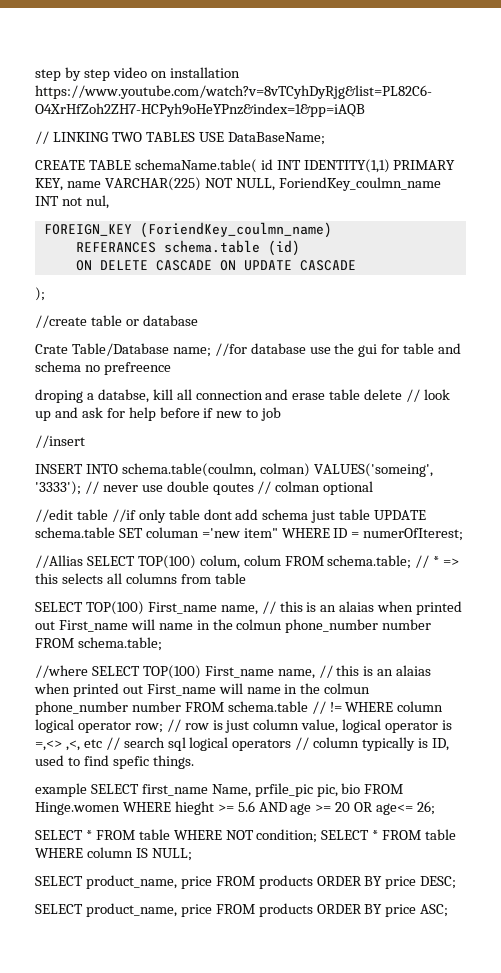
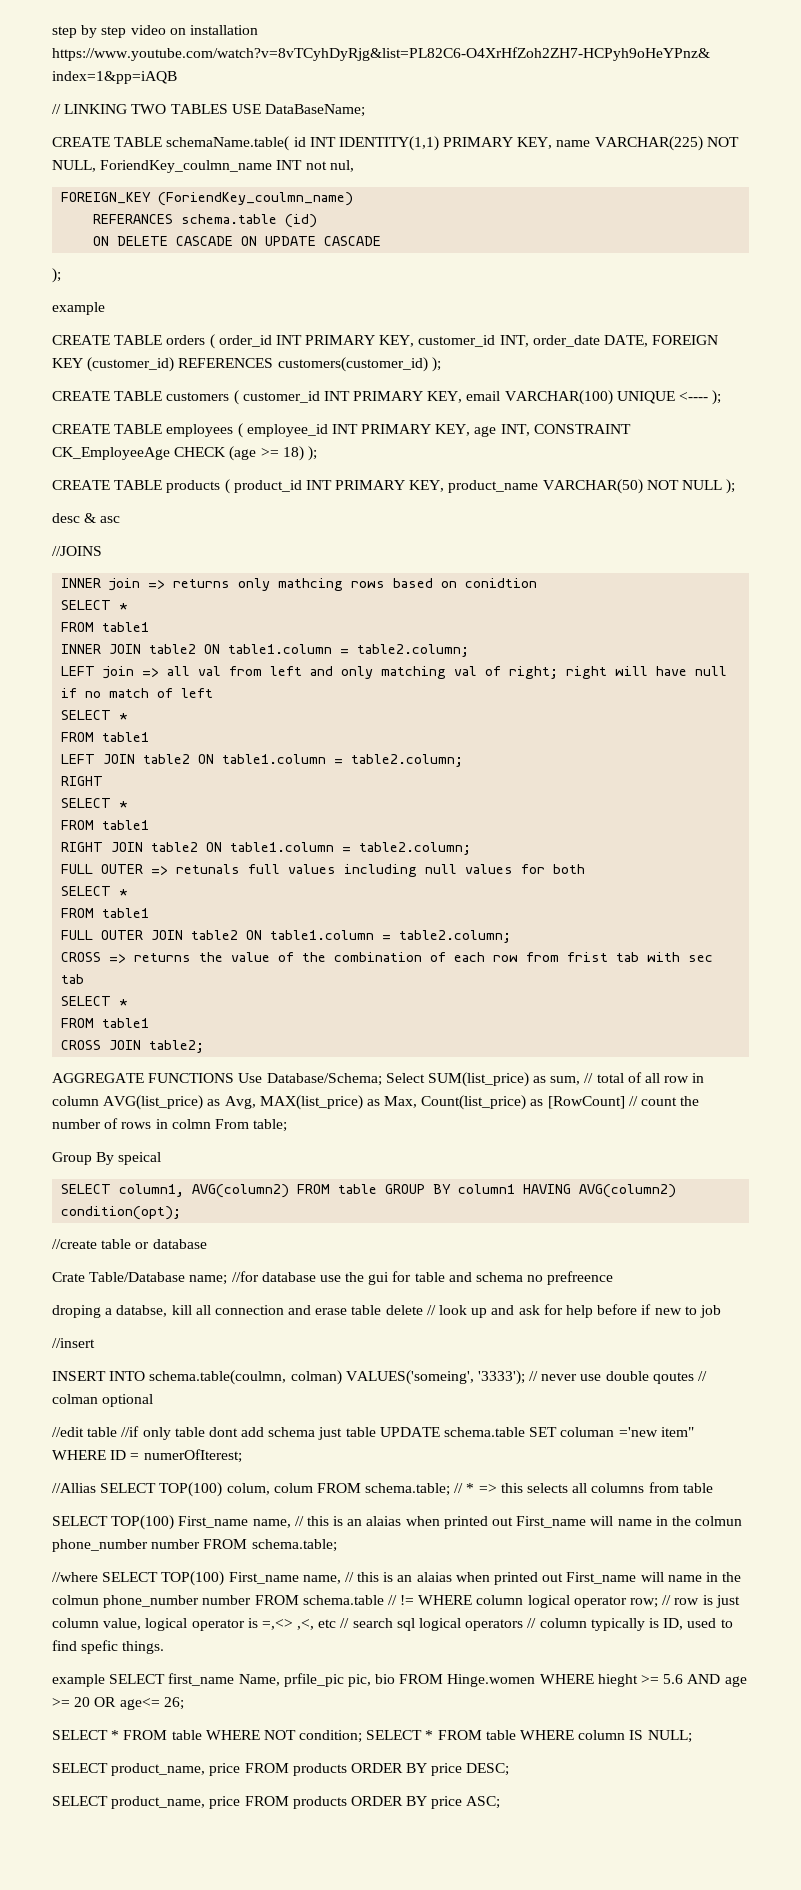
(45, 294) none -> [52,302,105,315] [52,334,719,349] [52,357,441,372] [52,390,722,405] [52,423,631,438] [52,446,317,461] [52,479,736,494] [52,513,121,523] [52,546,102,556] [61,578,538,591] [61,600,128,610] [61,622,150,632] [61,644,470,657] [61,666,728,679] [61,688,214,698] [61,710,128,720] [61,732,150,742] [61,754,464,767] [61,776,104,786] [61,798,128,808] [61,820,150,830] [61,842,472,855] [61,864,586,877] [61,886,128,896] [61,908,150,918] [61,930,512,943] [61,952,714,963] [61,974,85,984] [61,996,128,1006] [61,1018,150,1028] [61,1040,205,1053] [52,1072,705,1087] [52,1095,700,1110] [52,1118,288,1132] [52,1152,162,1165] [61,1184,677,1198] [61,1206,182,1220] // example // CREATE TABLE orders ( order_id INT PRIMARY KEY, customer_id INT, order_date DATE, FOREIGN KEY (customer_id) REFERENCES customers(customer_id) ); // CREATE TABLE customers ( customer_id INT PRIMARY KEY, email VARCHAR(100) UNIQUE <---- ); // CREATE TABLE employees ( employee_id INT PRIMARY KEY, age INT, CONSTRAINT CK_EmployeeAge CHECK (age >= 18) ); // CREATE TABLE products ( product_id INT PRIMARY KEY, product_name VARCHAR(50) NOT NULL ); // desc & asc // //JOINS // INNER join => returns only mathcing rows based on conidtion // SELECT * // FROM table1 // INNER JOIN table2 ON table1.column = table2.column; // LEFT join => all val from left and only matching val of right; right will have null if no match of left // SELECT * // FROM table1 // LEFT JOIN table2 ON table1.column = table2.column; // RIGHT // SELECT * // FROM table1 // RIGHT JOIN table2 ON table1.column = table2.column; // FULL OUTER => retunals full values including null values for both // SELECT * // FROM table1 // FULL OUTER JOIN table2 ON table1.column = table2.column; // CROSS => returns the value of the combination of each row from frist tab with sec tab // SELECT * // FROM table1 // CROSS JOIN table2; // AGGREGATE FUNCTIONS Use Database/Schema; Select SUM(list_price) as sum, // total of all row in column AVG(list_price) as Avg, MAX(list_price) as Max, Count(list_price) as [RowCount] // count the number of rows in colmn From table; // Group By speical // SELECT column1, AVG(column2) FROM table GROUP BY column1 HAVING AVG(column2) condition(opt);

